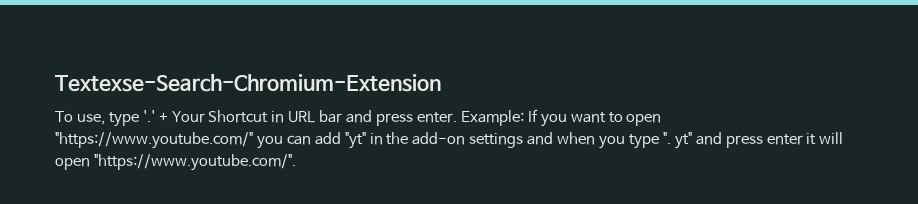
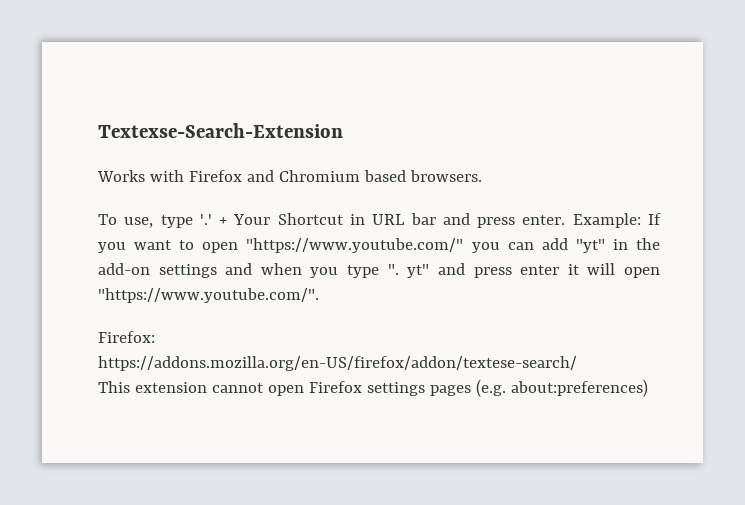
[55,74,441,92] Textexse-Search-Chromium-Extension -> [98,123,343,138] [97,170,482,182] Textexse-Search-Extension // Works with Firefox and Chromium based browsers.
(296, 162) none -> [98,331,155,343] [98,356,577,371] [98,379,648,397] // Firefox: // https://addons.mozilla.org/en-US/firefox/addon/textese-search/ // This extension cannot open Firefox settings pages (e.g. about:preferences)

